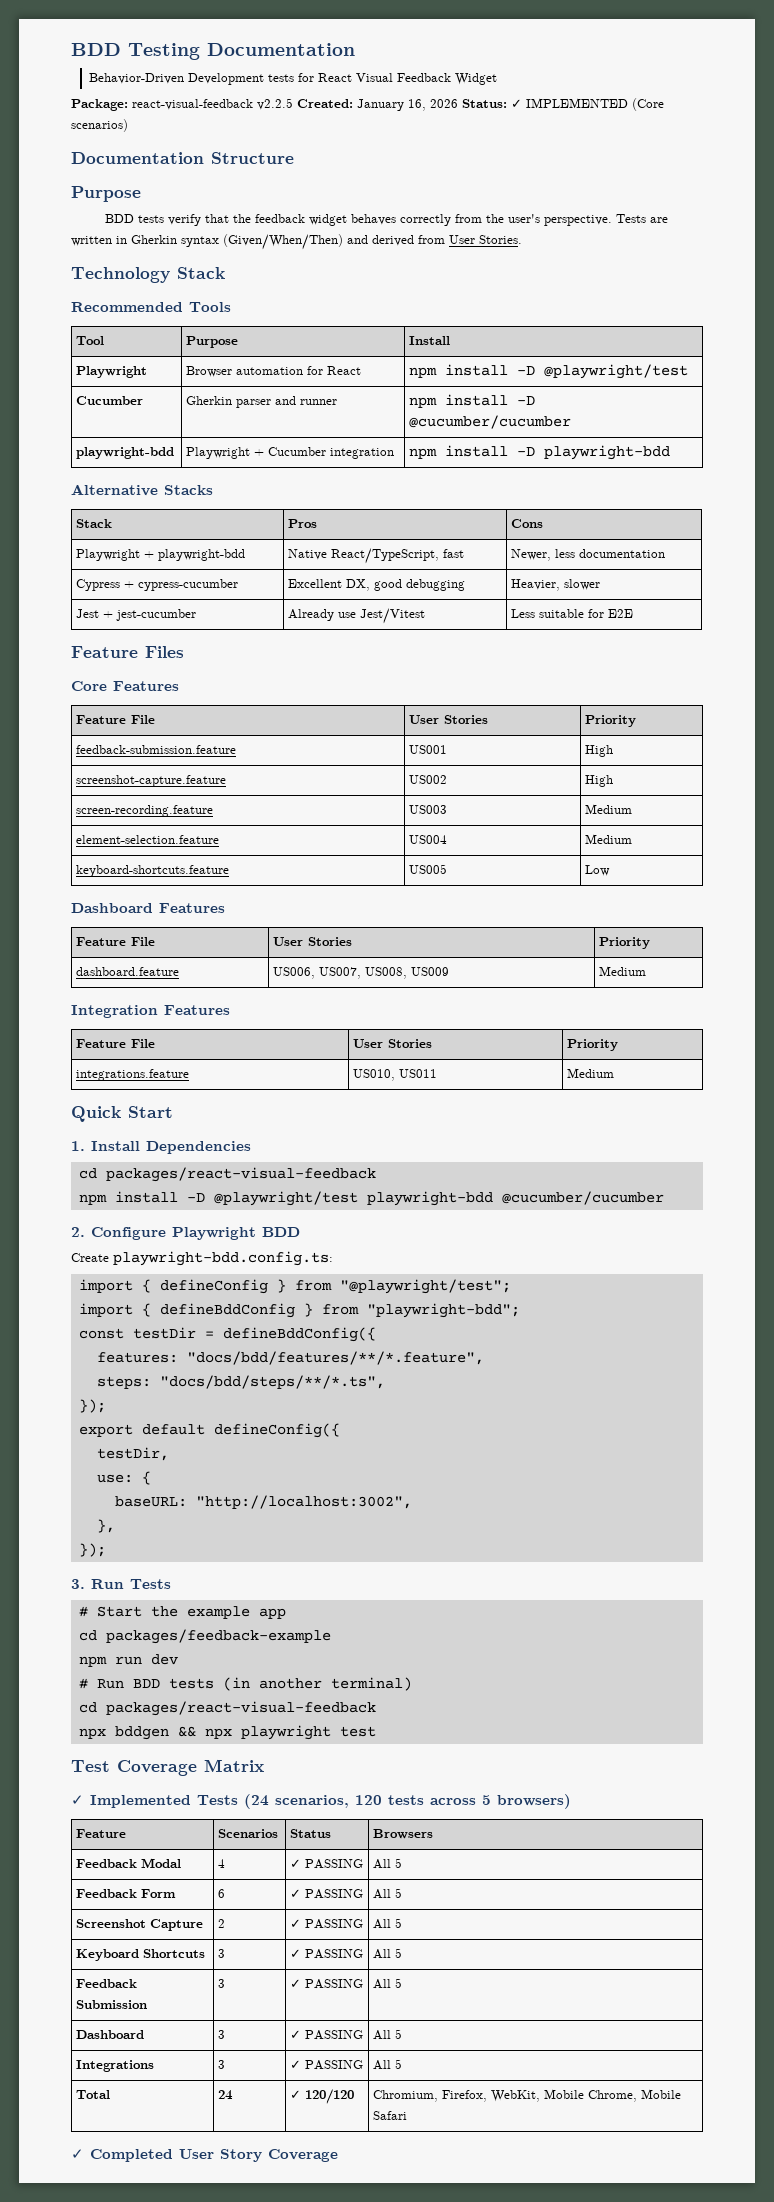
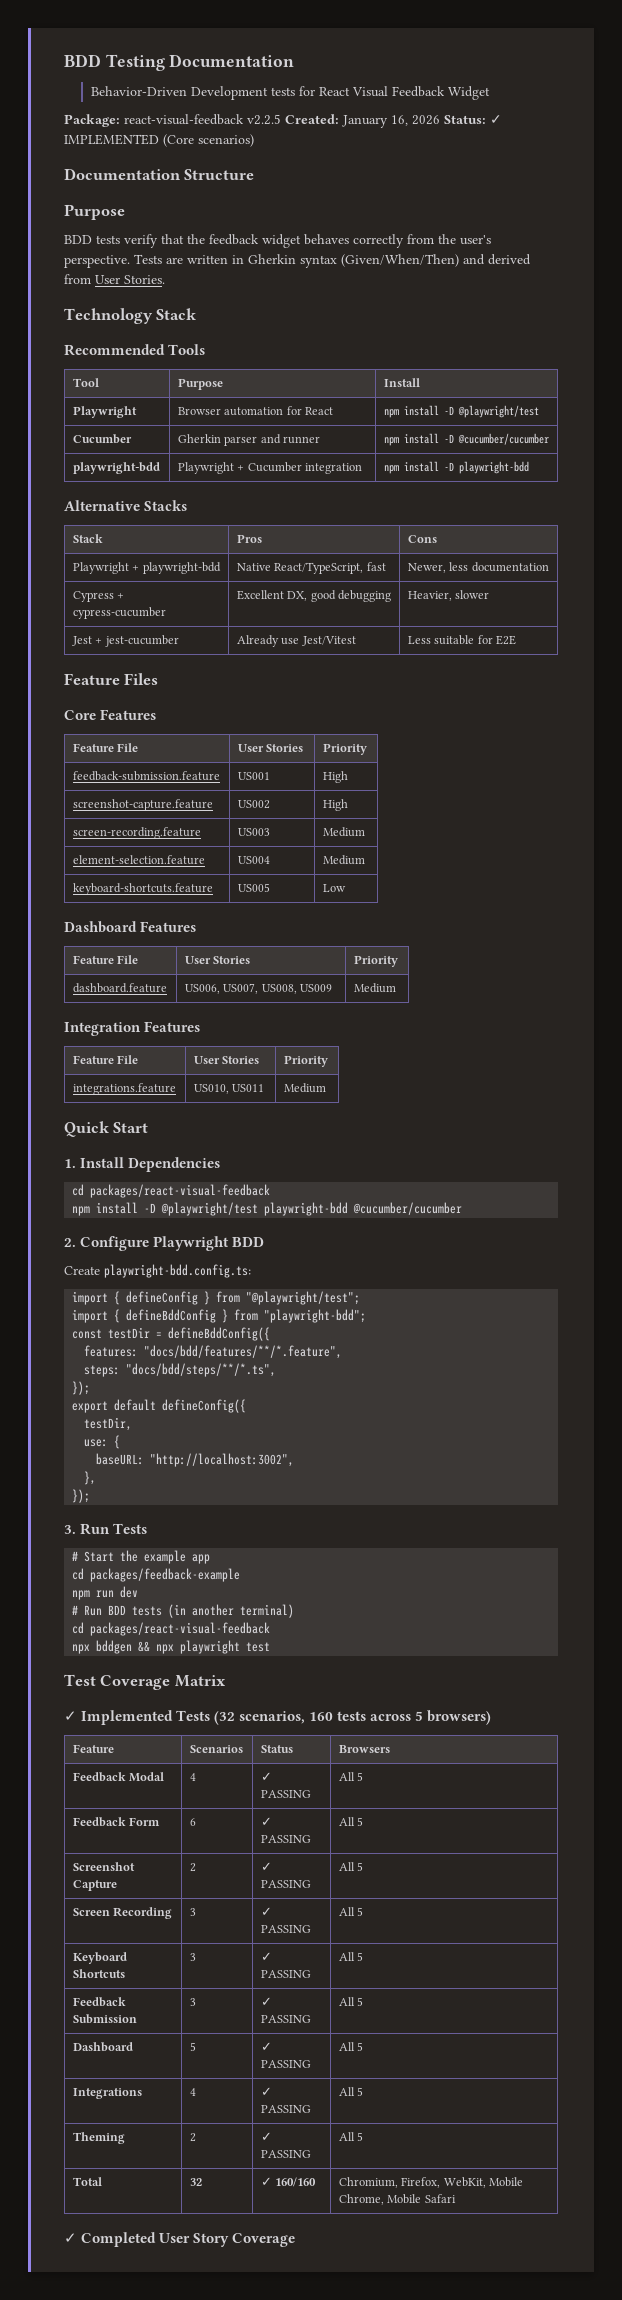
[244,1794,382,1809] (24 scenarios, 120 -> [214,1711,334,1725] (32 scenarios, 160
(403, 1923) none -> [72,1907,173,1919] [189,1908,196,1916] [260,1907,272,1916] [260,1925,311,1933] [338,1907,364,1916] // Screen Recording | 3 | ✓ PASSING | All 5
[218,2030,226,2039] 3 -> [189,2042,196,2051] 5
[218,2060,226,2069] 3 -> [189,2088,196,2096] [260,2087,272,2096] [260,2105,311,2113] [338,2087,364,2096] [72,2132,125,2144] [189,2133,196,2142] 4 | ✓ PASSING | All 5 // Theming | 2
[218,2090,234,2100] [290,2089,355,2104] 24 | ✓ 120/120 -> [189,2178,202,2186] [260,2177,317,2187] 32 | ✓ 160/160

